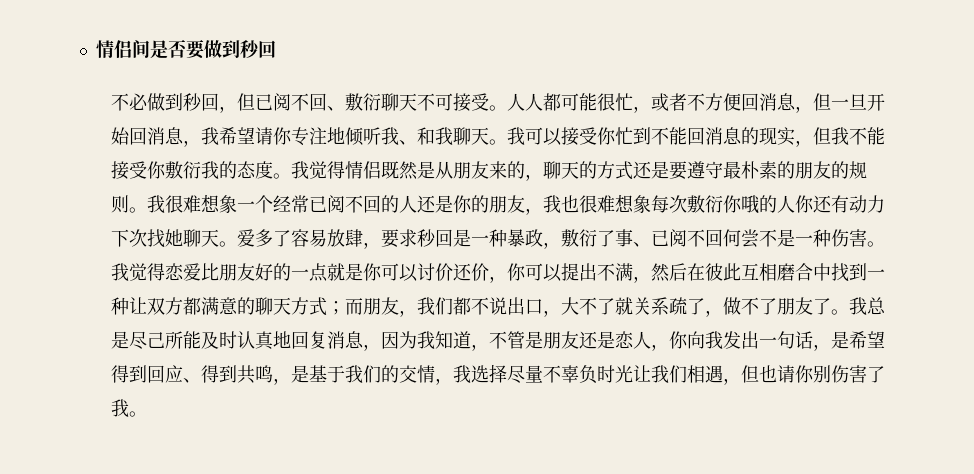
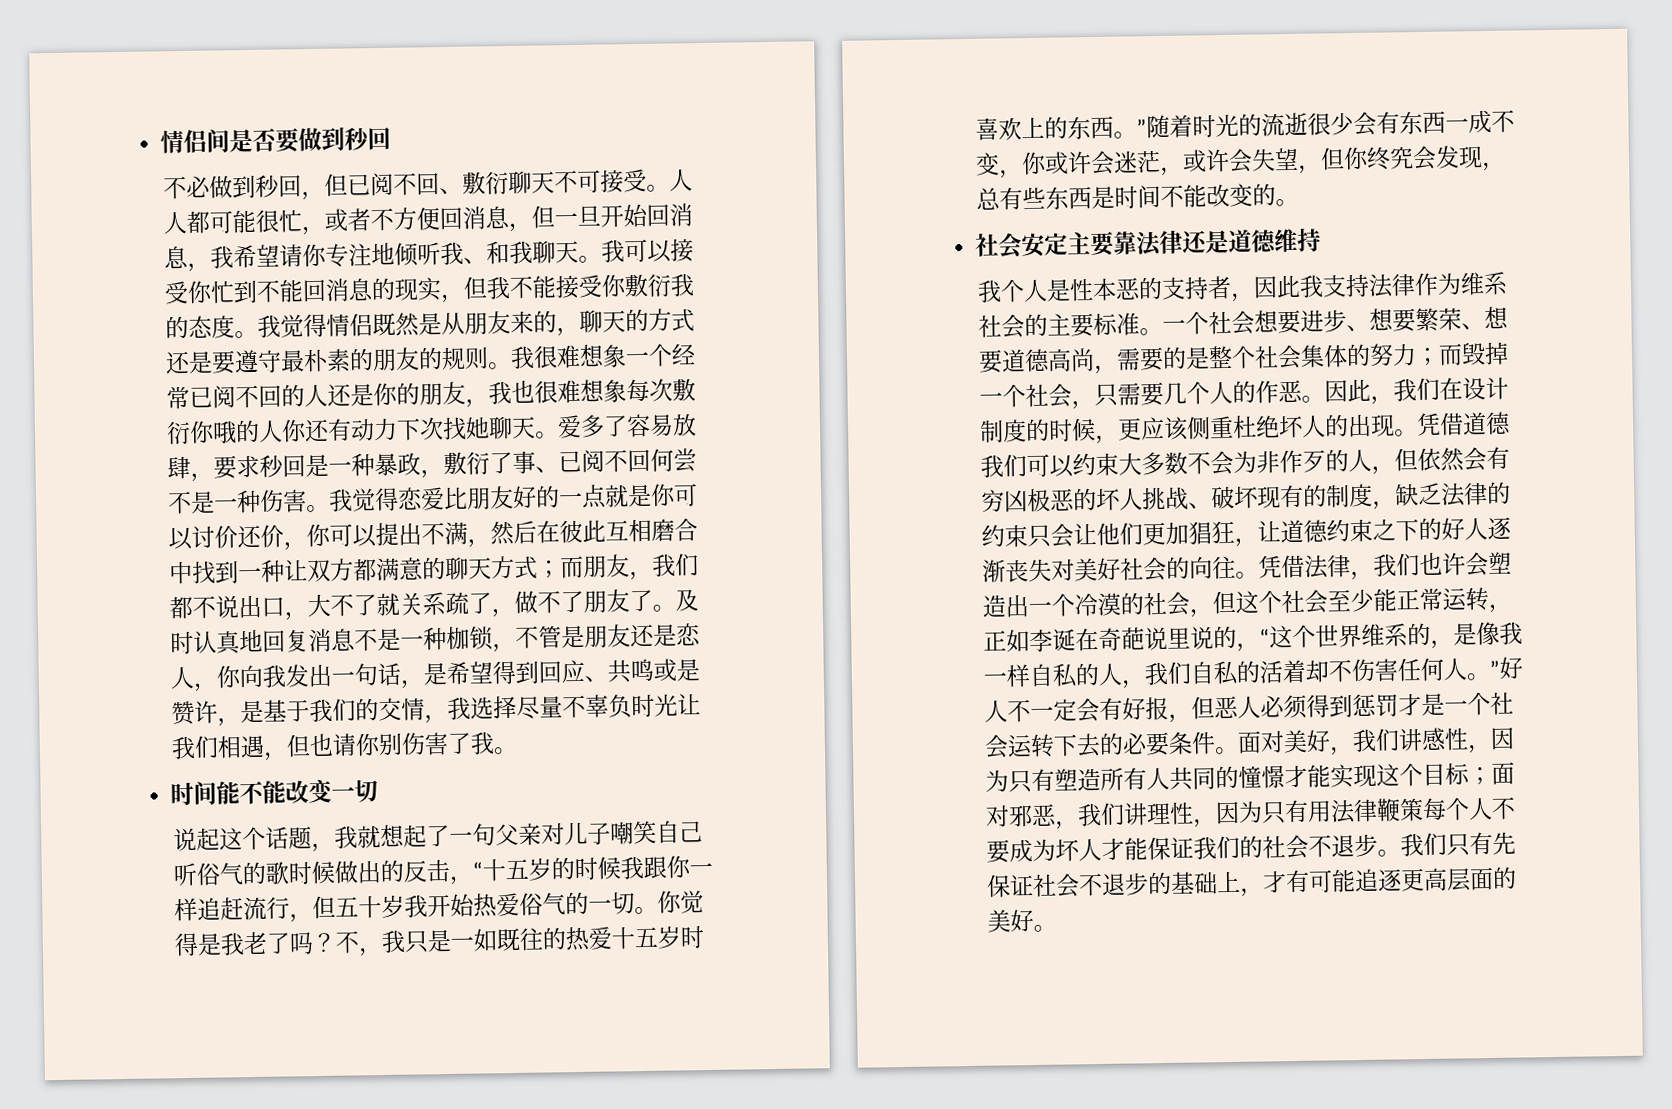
[849,297,887,315] [111,331,202,350] 我总是尽己所能 -> (676, 608) none
[363,331,472,351] ，因为我知道 -> [353,626,494,652] 不是一种枷锁
[201,365,274,384] 得到共鸣 -> [606,658,700,684] [170,700,218,726] 共鸣或是赞许
(148, 414) none -> [170,778,379,806] [172,820,703,853] [172,855,713,887] [173,890,704,923] [173,925,705,957] [974,109,1515,141] [974,145,1506,179] [975,183,1299,210] [975,228,1322,259] [976,271,1508,303] [977,306,1509,339] [977,341,1509,375] [978,376,1509,410] [978,411,1511,445] [979,446,1510,478] [980,481,1511,513] [980,516,1512,549] [981,551,1512,583] [981,586,1512,618] [982,621,1523,653] [982,656,1524,689] [983,691,1514,723] [983,727,1515,759] [984,761,1515,794] [984,796,1516,830] [985,831,1516,864] [985,866,1517,898] [986,909,1057,933] // 时间能不能改变一切 // 说起这个话题，我就想起了一句父亲对儿子嘲笑自己听俗气的歌时候做出的反击，“十五岁的时候我跟你一样追赶流行，但五十岁我开始热爱俗气的一切。你觉得是我老了吗？不，我只是一如既往的热爱十五岁时喜欢上的东西。”随着时光的流逝很少会有东西一成不变，你或许会迷茫，或许会失望，但你终究会发现，总有些东西是时间不能改变的。 // 社会安定主要靠法律还是道德维持 // 我个人是性本恶的支持者，因此我支持法律作为维系社会的主要标准。一个社会想要进步、想要繁荣、想要道德高尚，需要的是整个社会集体的努力；而毁掉一个社会，只需要几个人的作恶。因此，我们在设计制度的时候，更应该侧重杜绝坏人的出现。凭借道德我们可以约束大多数不会为非作歹的人，但依然会有穷凶极恶的坏人挑战、破坏现有的制度，缺乏法律的约束只会让他们更加猖狂，让道德约束之下的好人逐渐丧失对美好社会的向往。凭借法律，我们也许会塑造出一个冷漠的社会，但这个社会至少能正常运转，正如李诞在奇葩说里说的，“这个世界维系的，是像我一样自私的人，我们自私的活着却不伤害任何人。”好人不一定会有好报，但恶人必须得到惩罚才是一个社会运转下去的必要条件。面对美好，我们讲感性，因为只有塑造所有人共同的憧憬才能实现这个目标；面对邪恶，我们讲理性，因为只有用法律鞭策每个人不要成为坏人才能保证我们的社会不退步。我们只有先保证社会不退步的基础上，才有可能追逐更高层面的美好。

